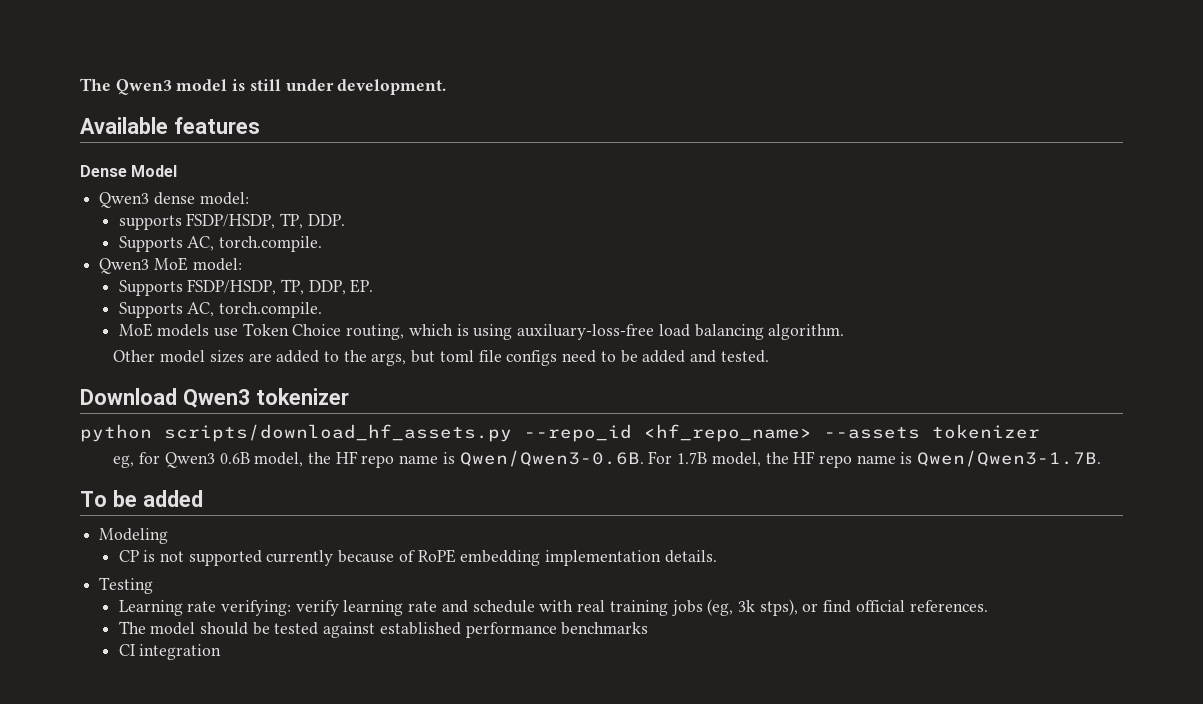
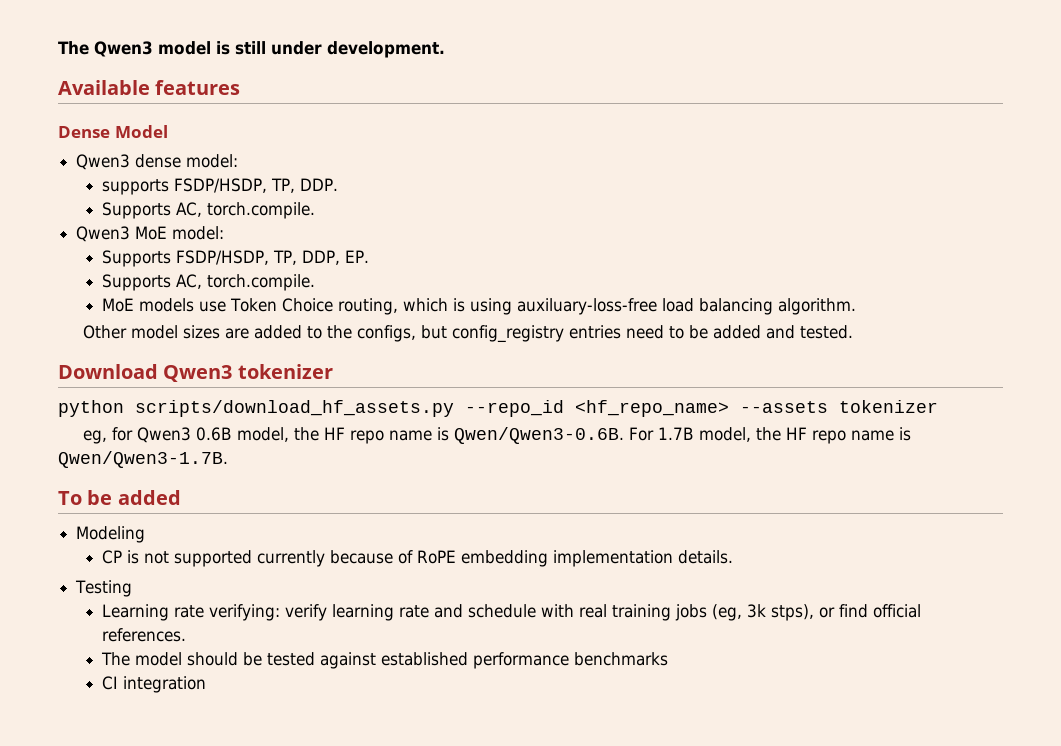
[371,350,558,366] args, but toml file configs -> [357,325,622,343] configs, but config_registry entries

